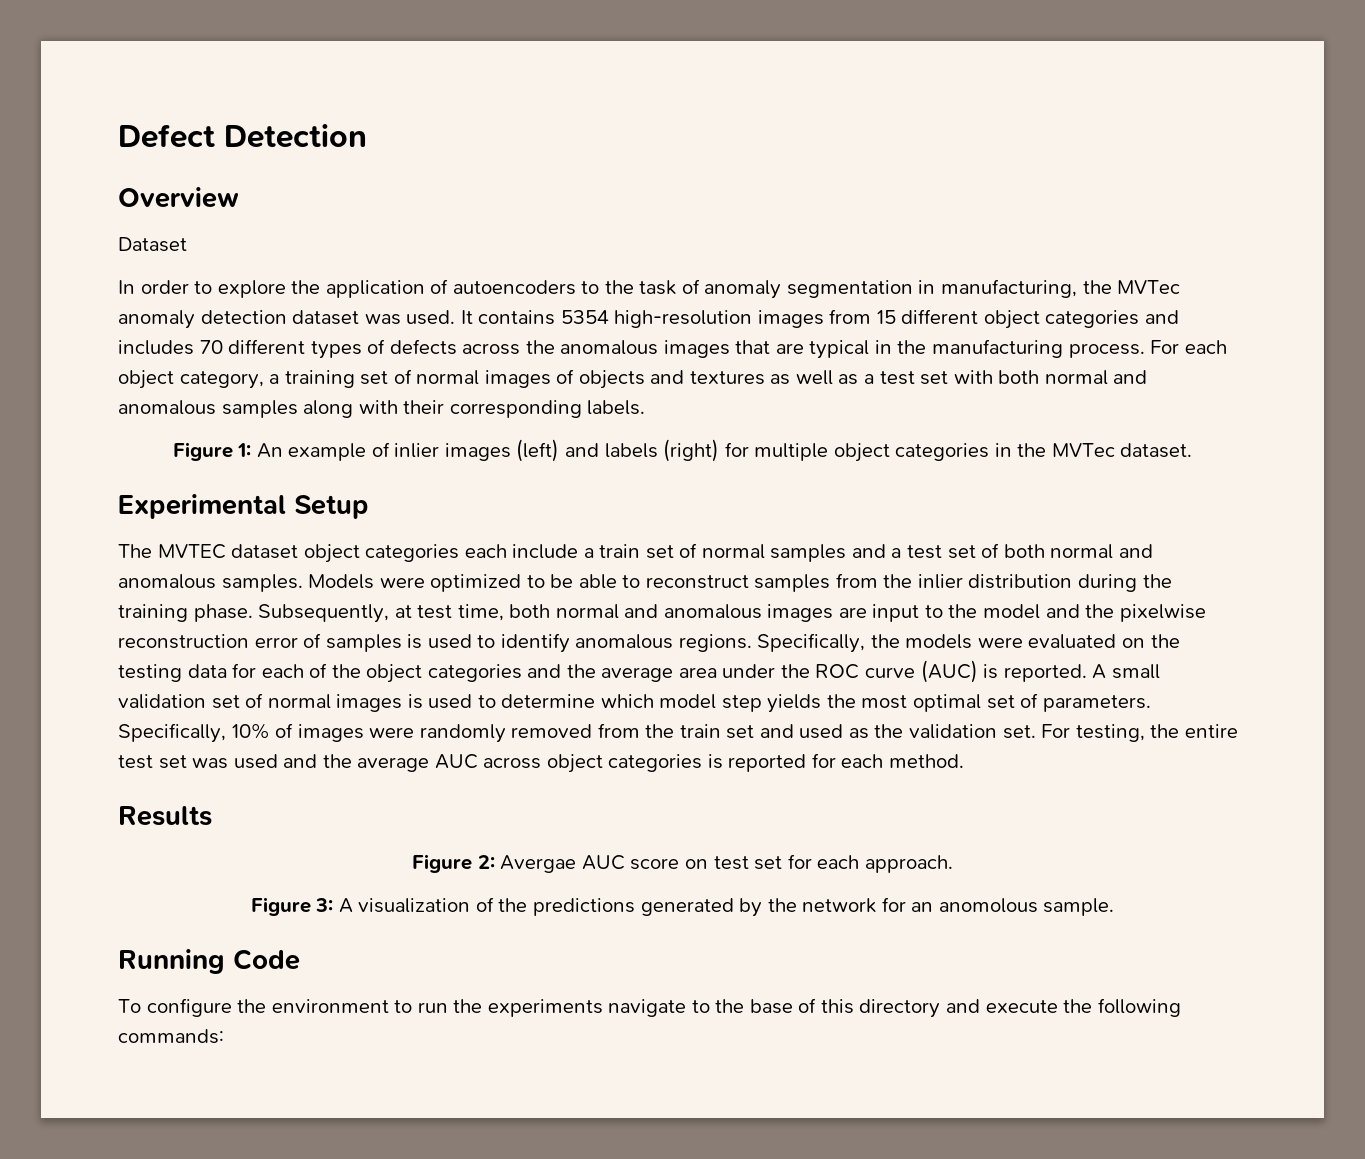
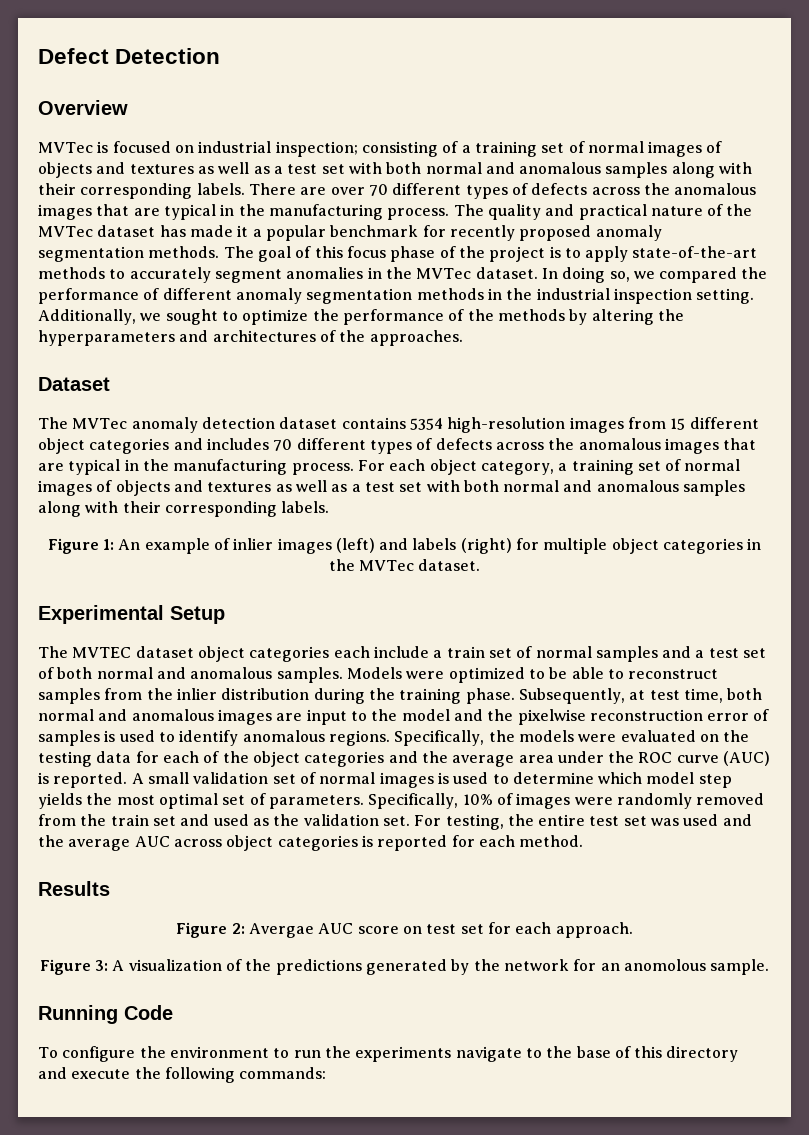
[118,237,187,252] [118,279,1112,299] Dataset // In order to explore the application of autoencoders to the task of anomaly segmentation in manufacturing, the -> [38,141,723,157] [38,162,753,178] [38,183,757,199] [38,204,753,220] [38,225,662,241] [38,246,758,262] [38,267,768,283] [38,288,755,304] [38,309,684,325] [38,330,463,346] [38,377,110,391] [38,417,68,429] MVTec is focused on industrial inspection; consisting of a training set of normal images of objects and textures as well as a test set with both normal and anomalous samples along with their corresponding labels. There are over 70 different types of defects across the anomalous images that are typical in the manufacturing process. The quality and practical nature of the MVTec dataset has made it a popular benchmark for recently proposed anomaly segmentation methods. The goal of this focus phase of the project is to apply state-of-the-art methods to accurately segment anomalies in the MVTec dataset. In doing so, we compared the performance of different anomaly segmentation methods in the industrial inspection setting. Additionally, we sought to optimize the performance of the methods by altering the hyperparameters and architectures of the approaches. // Dataset // The
[364,310,473,325] was used. It -> (338, 423) none

